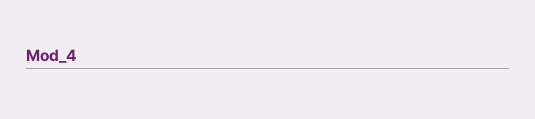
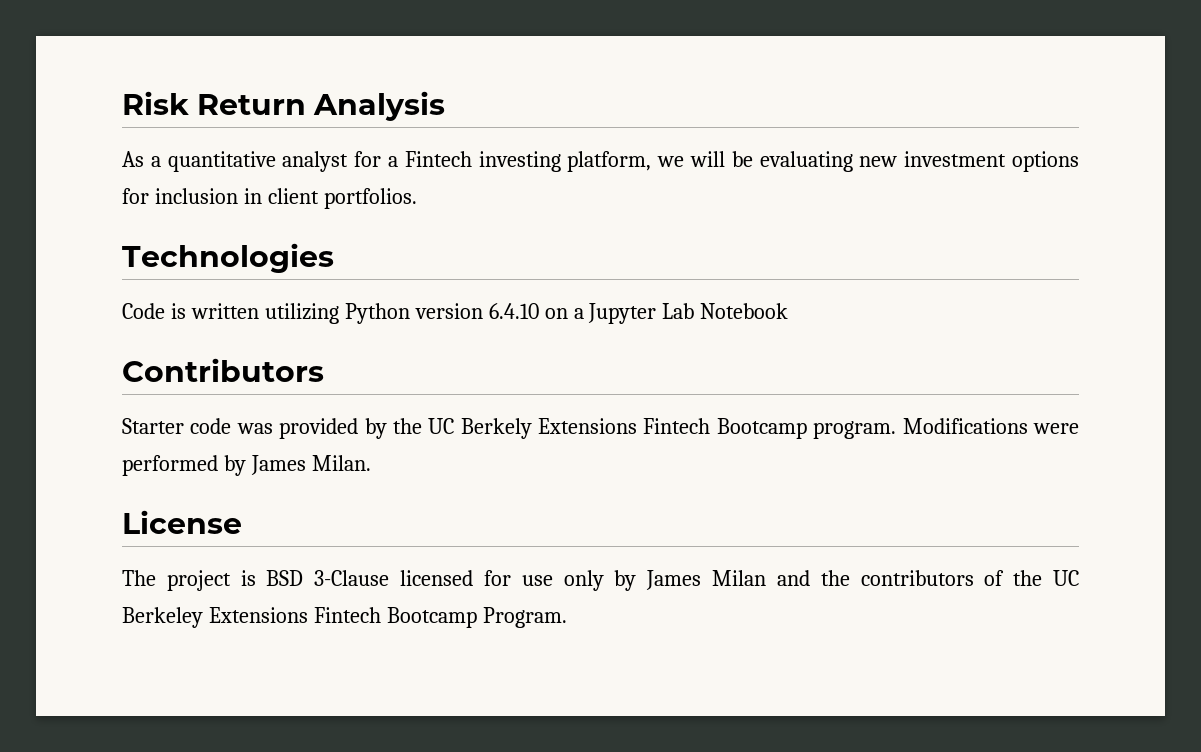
[26,49,77,63] Mod_4 -> [122,91,446,121] [122,151,1079,172] [122,188,417,209] [122,243,334,273] [122,303,789,324] [122,358,324,382] [122,418,1079,439] [122,455,371,476] [122,510,242,534] [122,570,1080,591] [122,607,567,628] Risk Return Analysis // As a quantitative analyst for a Fintech investing platform, we will be evaluating new investment options for inclusion in client portfolios. // Technologies // Code is written utilizing Python version 6.4.10 on a Jupyter Lab Notebook // Contributors // Starter code was provided by the UC Berkely Extensions Fintech Bootcamp program. Modifications were performed by James Milan. // License // The project is BSD 3-Clause licensed for use only by James Milan and the contributors of the UC Berkeley Extensions Fintech Bootcamp Program.

